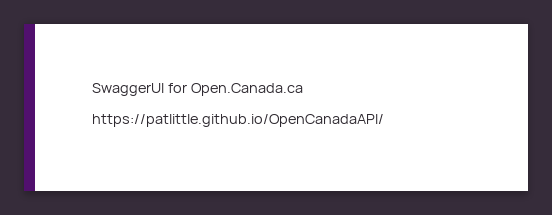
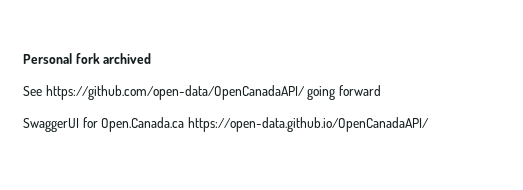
(92, 89) none -> [23,53,152,64] [23,85,381,100] Personal fork archived // See https://github.com/open-data/OpenCanadaAPI/ going forward //
[92,114,384,127] // https://patlittle.github.io/OpenCanadaAPI/ -> [187,117,429,132] https://open-data.github.io/OpenCanadaAPI/

